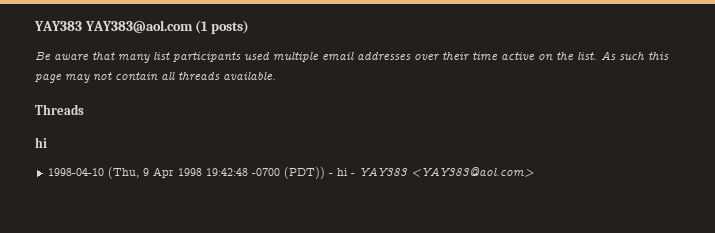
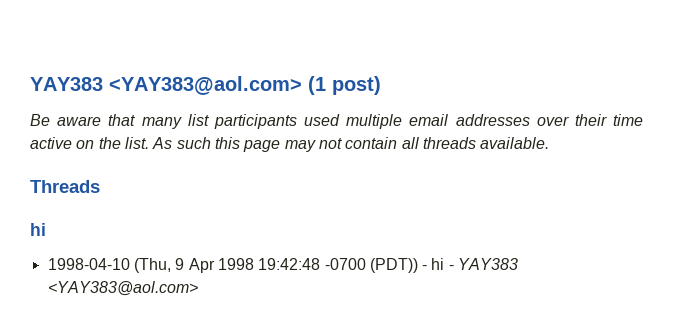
[34,20,249,34] YAY383 YAY383@aol.com (1 posts) -> [30,76,381,95] YAY383 <YAY383@aol.com> (1 post)

